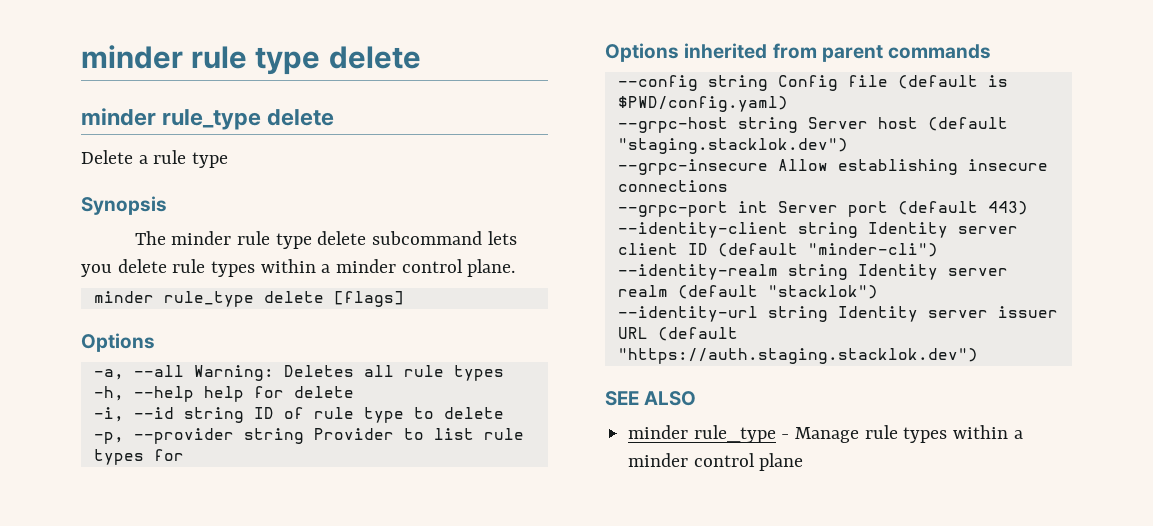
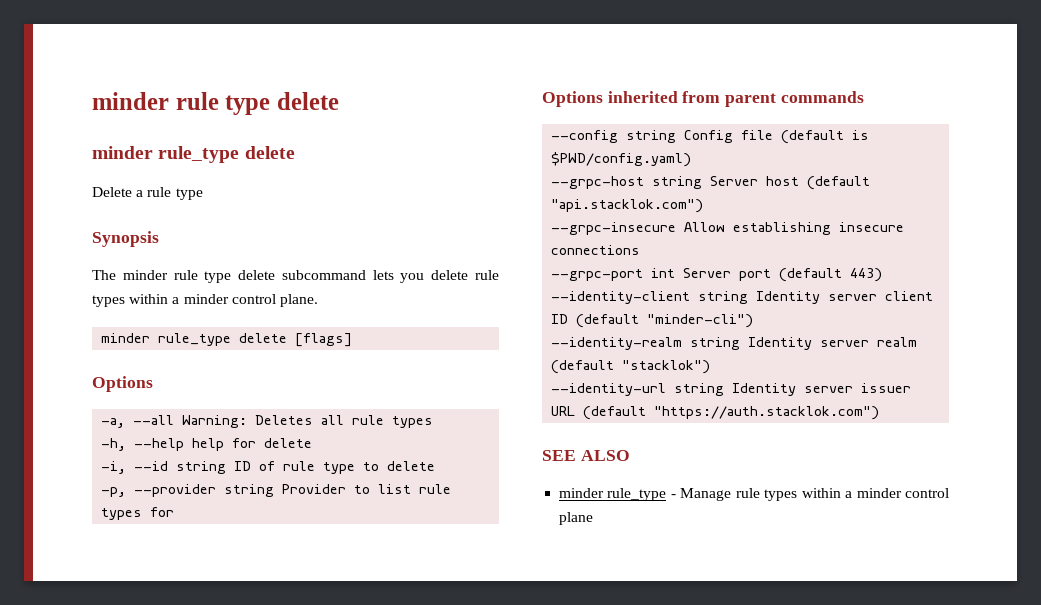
[617,138,848,154] "staging.stacklok.dev") -> [551,199,704,213] "api.stacklok.com")
[617,348,978,364] "https://auth.staging.stacklok.dev") -> [654,406,880,420] "https://auth.stacklok.com")

